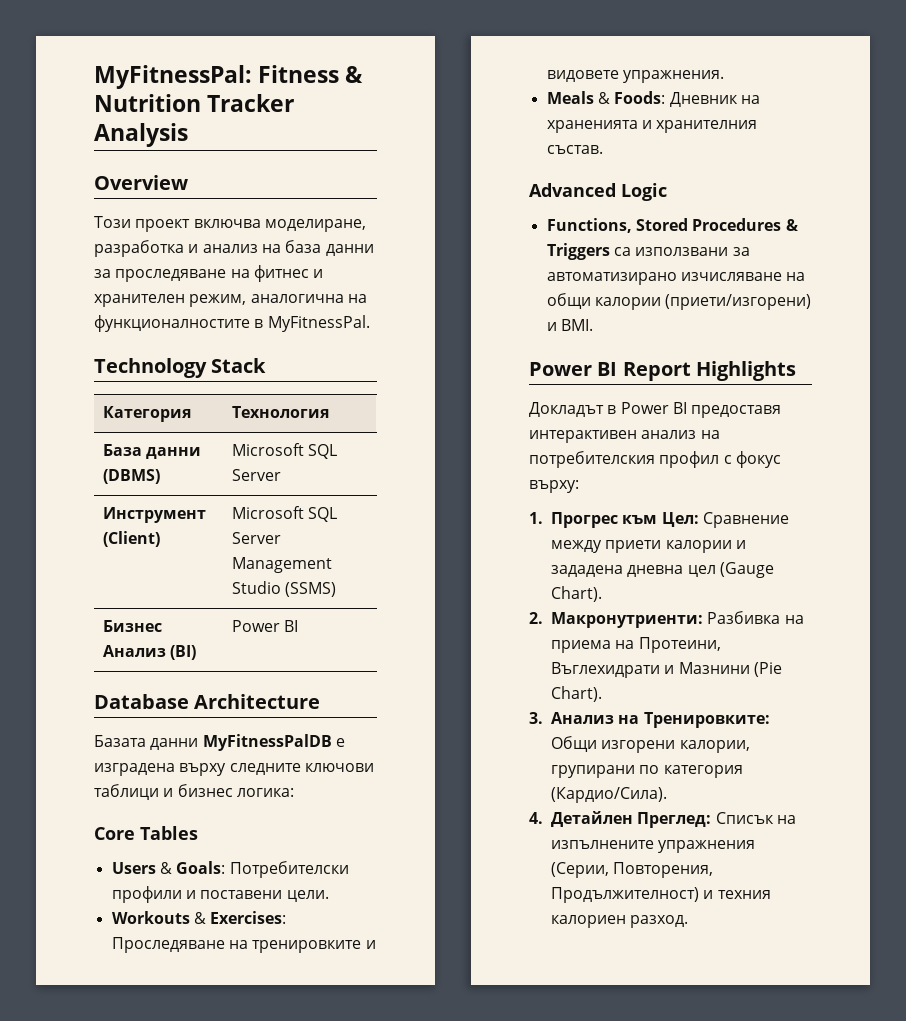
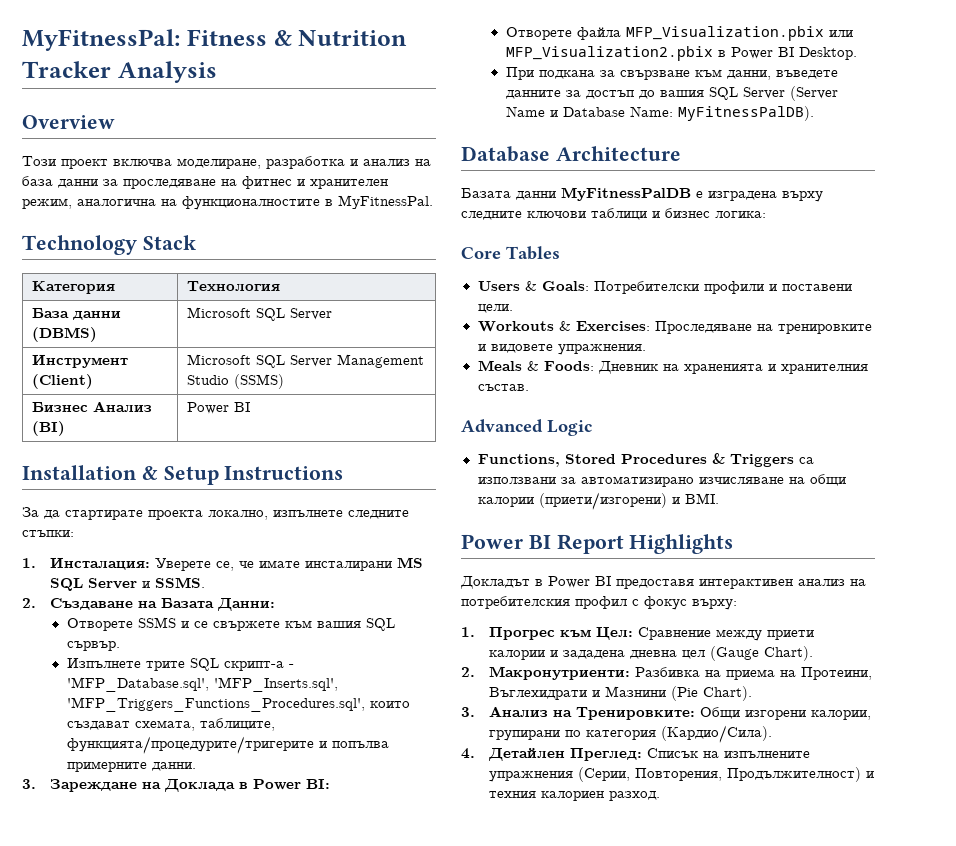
(299, 626) none -> [22,465,344,485] [22,507,409,520] [22,530,74,537] [22,557,424,571] [50,577,206,591] [22,598,276,611] [66,617,395,631] [66,641,120,651] [66,658,294,671] [66,677,338,692] [66,697,410,712] [66,718,275,731] [66,736,389,754] [66,761,196,772] [22,779,331,792] [505,26,853,41] [505,46,857,61] [505,67,838,80] [505,86,838,101] [505,106,814,121] // Installation & Setup Instructions // За да стартирате проекта локално, изпълнете следните стъпки: // 1. Инсталация: Уверете се, че имате инсталирани MS SQL Server и SSMS. // 2. Създаване на Базата Данни: // Отворете SSMS и се свържете към вашия SQL сървър. // Изпълнете трите SQL скрипт-а - 'MFP_Database.sql', 'MFP_Inserts.sql', 'MFP_Triggers_Functions_Procedures.sql', които създават схемата, таблиците, функцията/процедурите/тригерите и попълва примерните данни. // 3. Зареждане на Доклада в Power BI: // Отворете файла MFP_Visualization.pbix или MFP_Visualization2.pbix в Power BI Desktop. // При подкана за свързване към данни, въведете данните за достъп до вашия SQL Server (Server Name и Database Name: MyFitnessPalDB).

